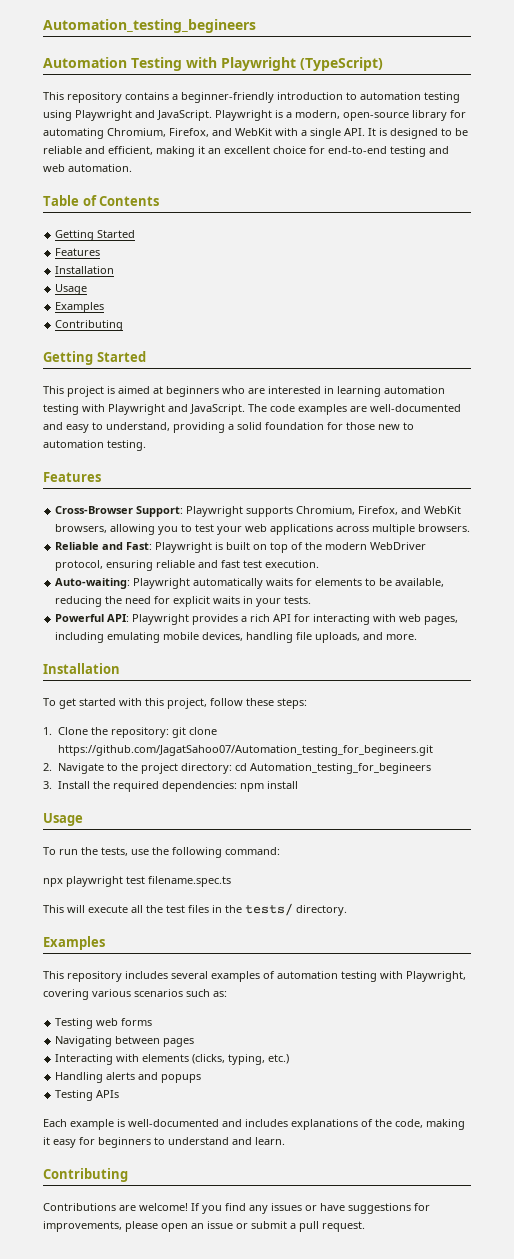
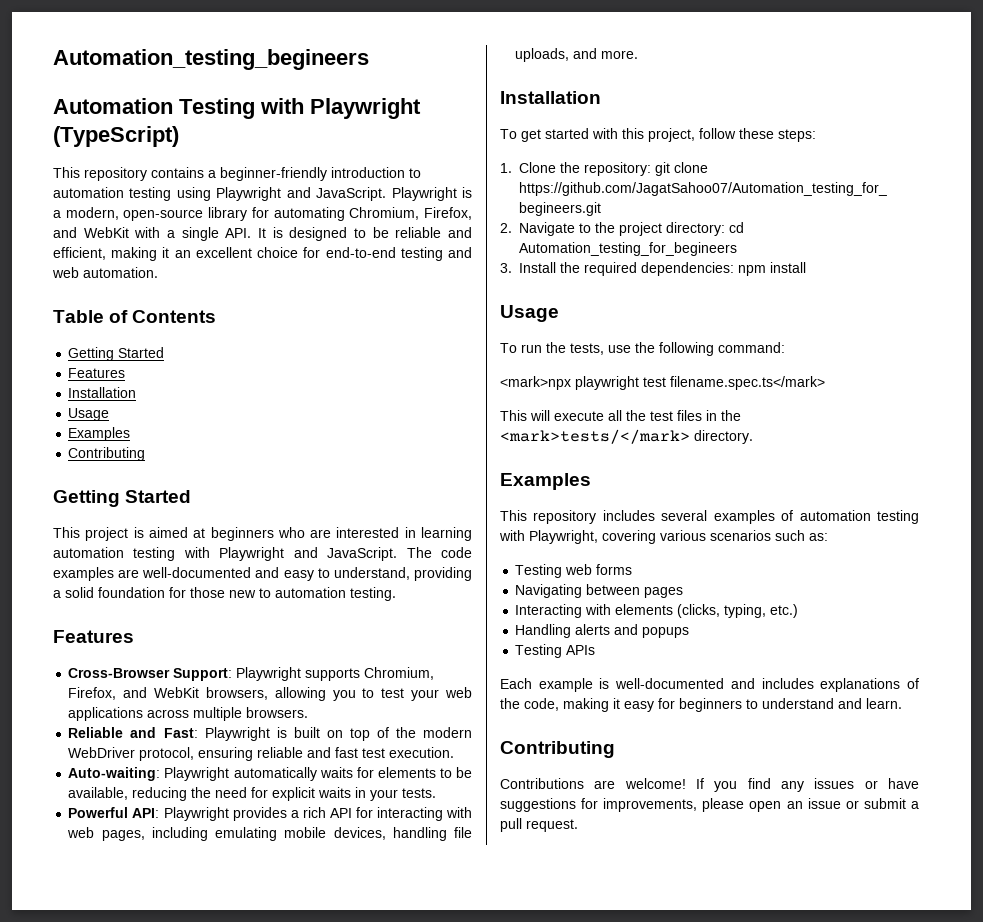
[43,878,63,887] npx -> [500,376,571,390] <mark>npx
[148,876,231,887] filename.spec.ts -> [670,376,825,390] filename.spec.ts</mark>
[245,903,293,916] tests/ -> [500,429,690,444] <mark>tests/</mark>

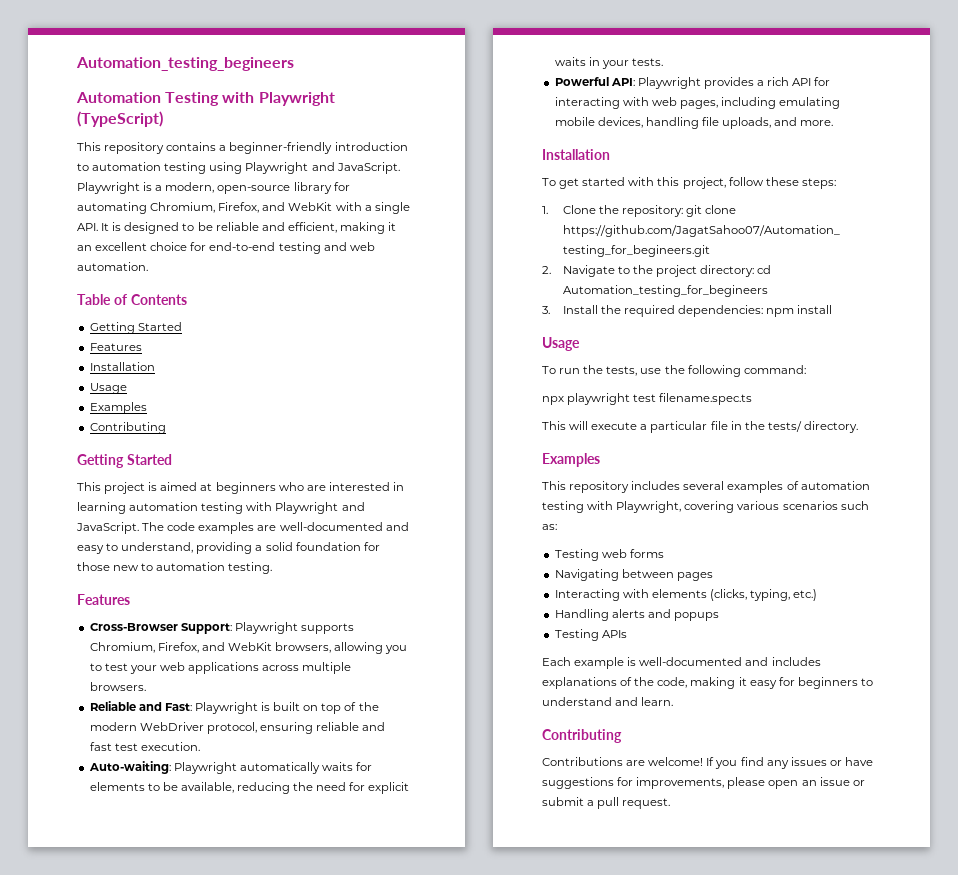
[500,376,571,390] <mark>npx -> [542,396,564,405] npx
[670,376,825,390] filename.spec.ts</mark> -> [659,393,753,405] filename.spec.ts
[608,410,702,421] all the test files -> [640,421,728,433] a particular file
[500,429,690,444] <mark>tests/</mark> -> [767,421,802,432] tests/

